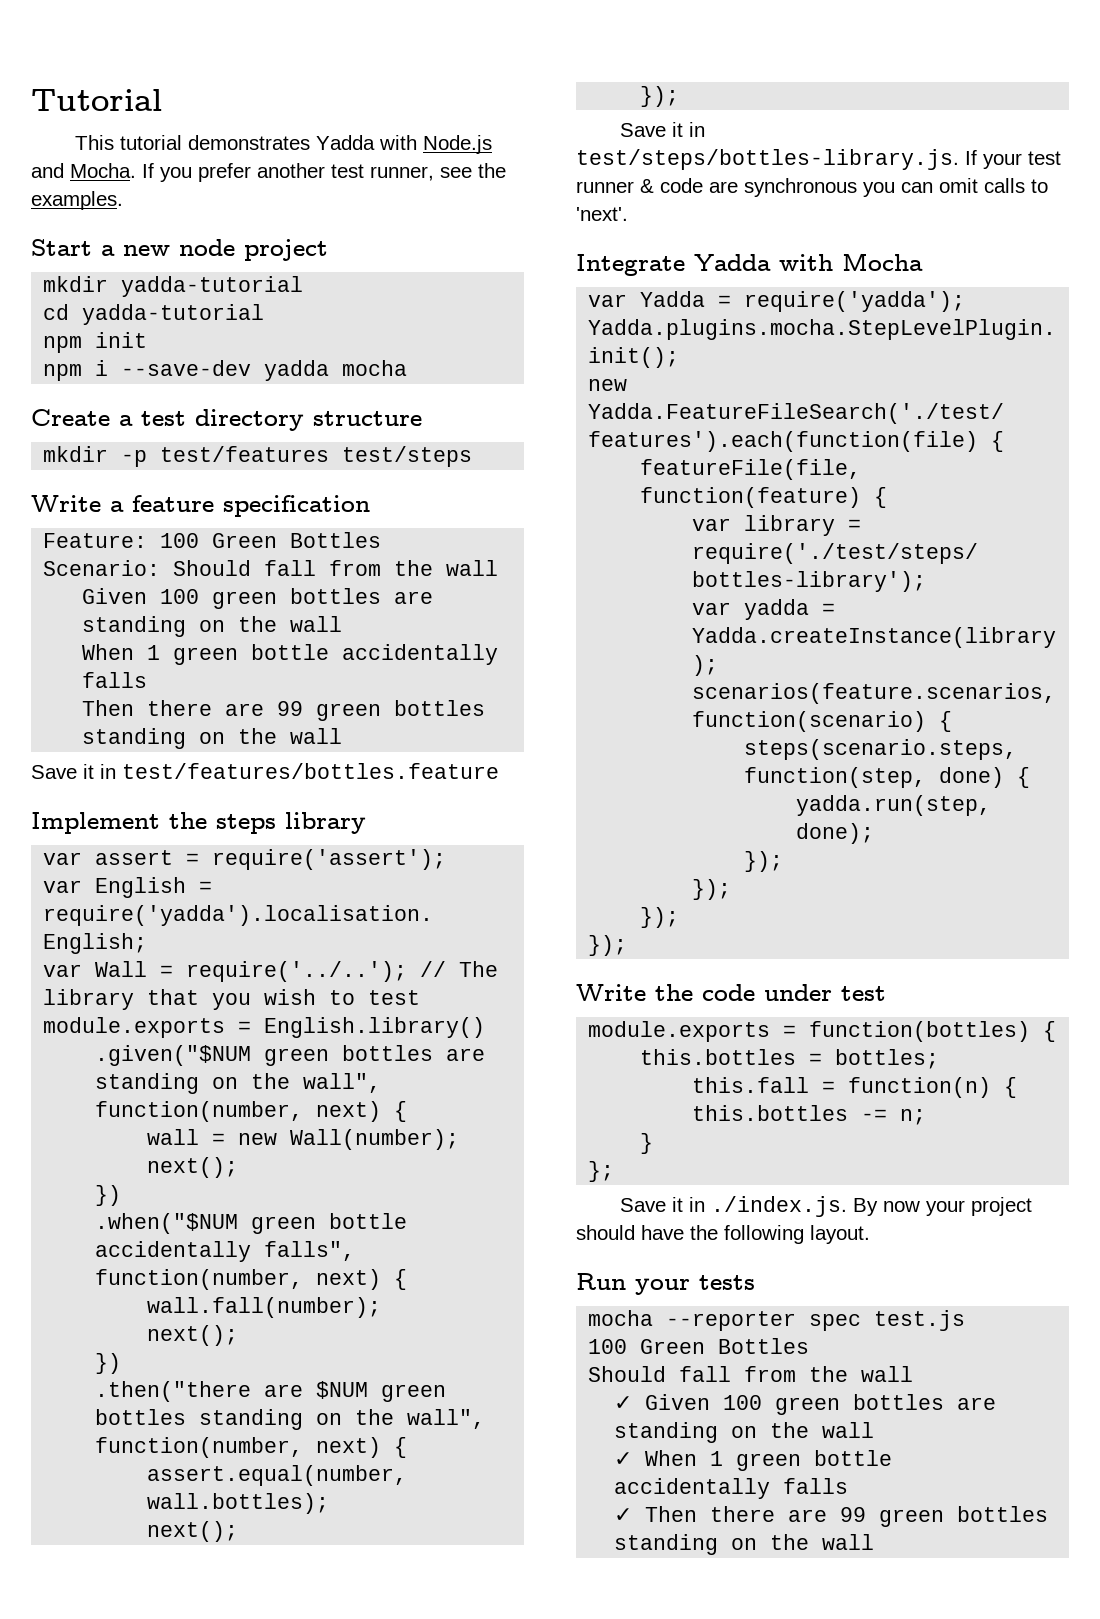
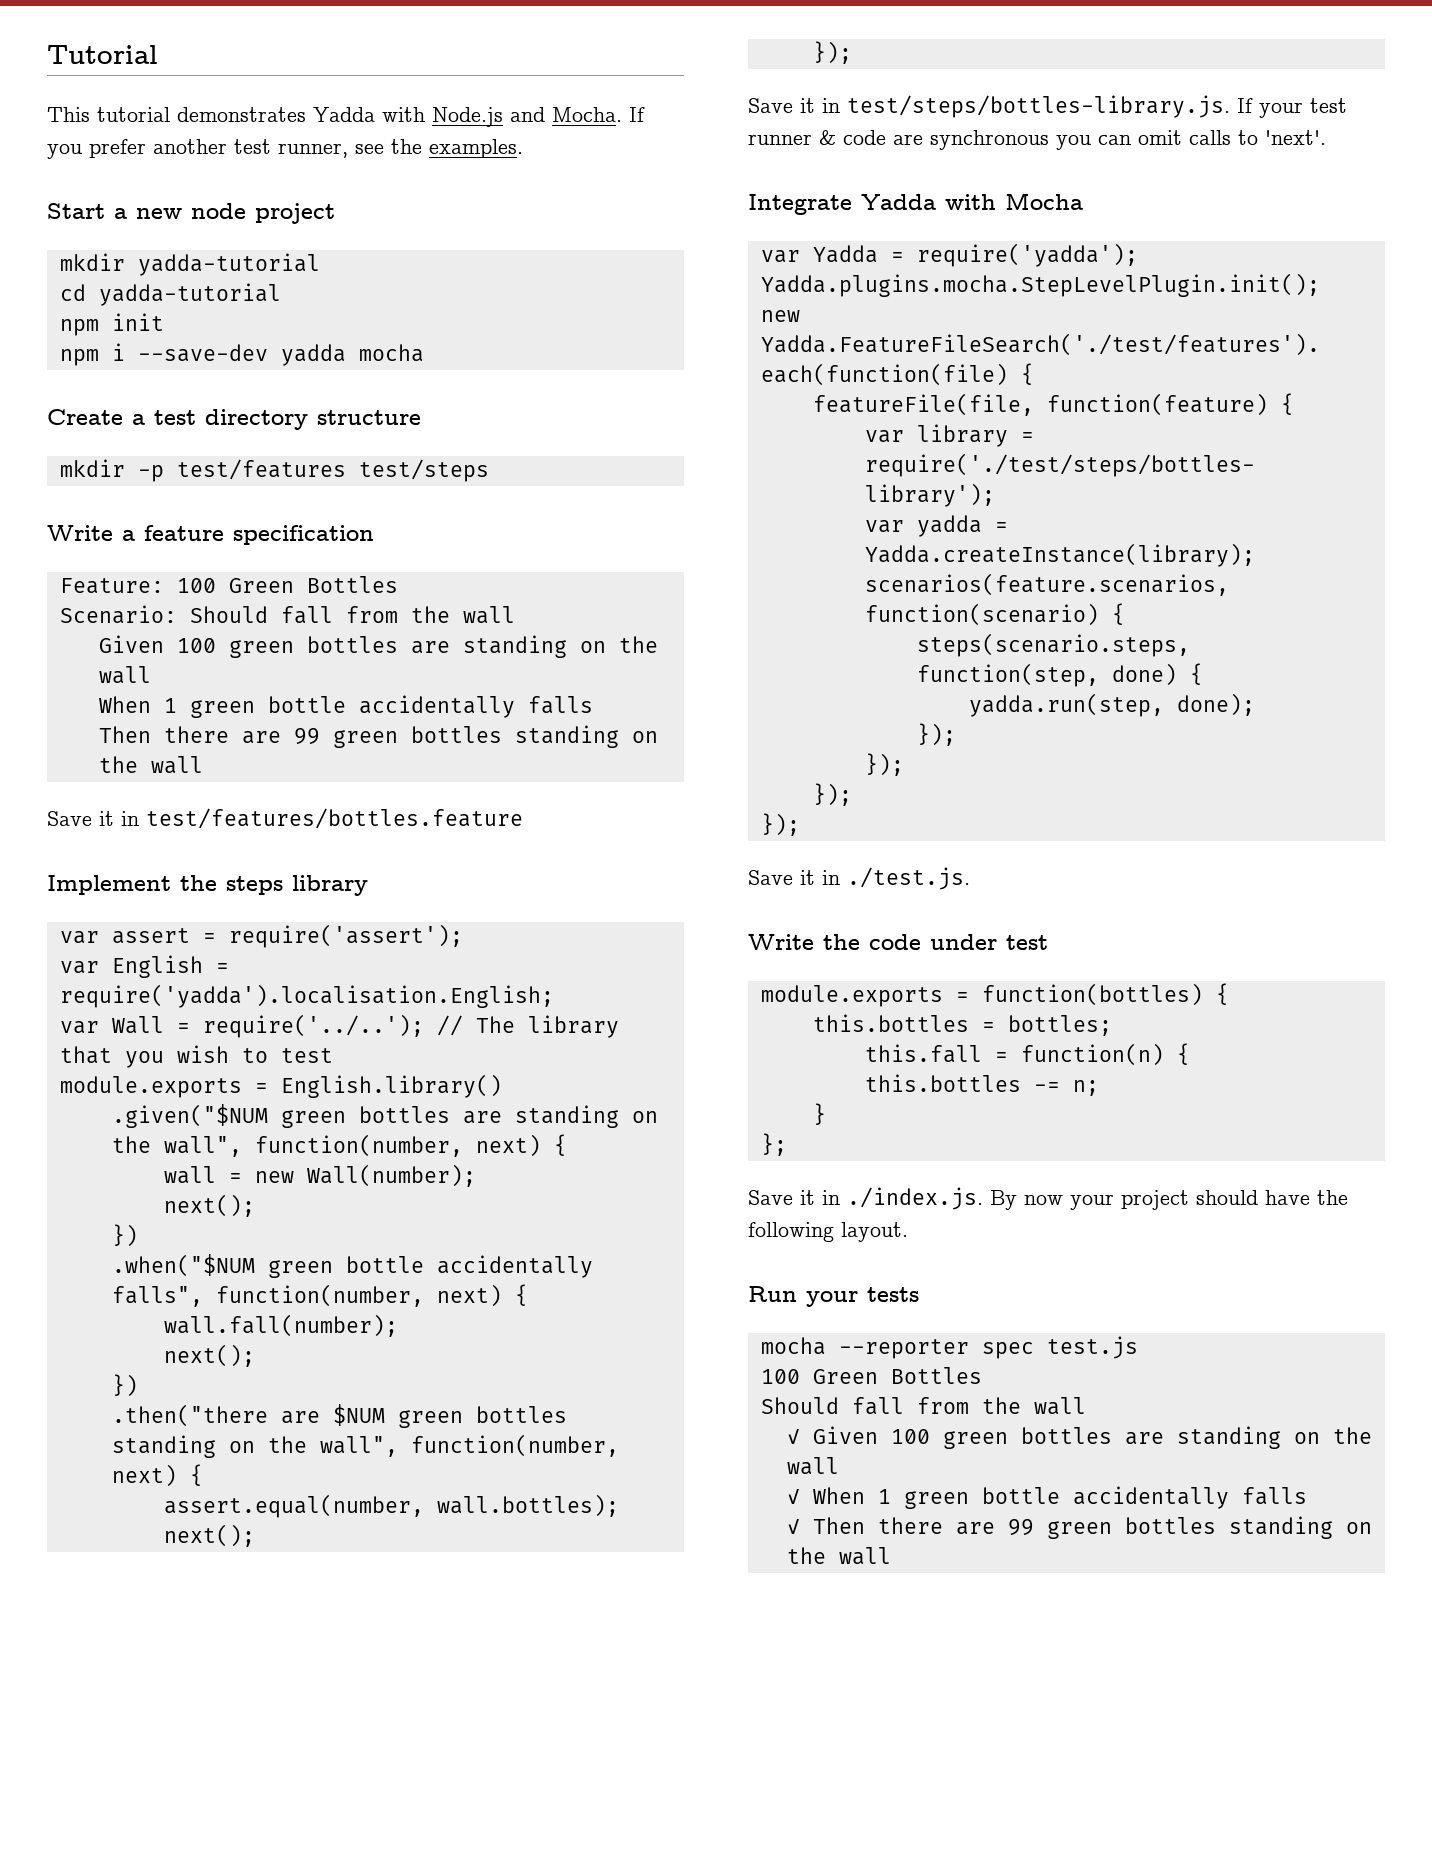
(628, 945) none -> [748,867,970,890] // Save it in ./test.js.

